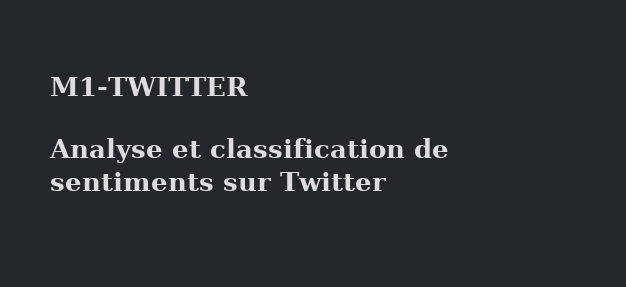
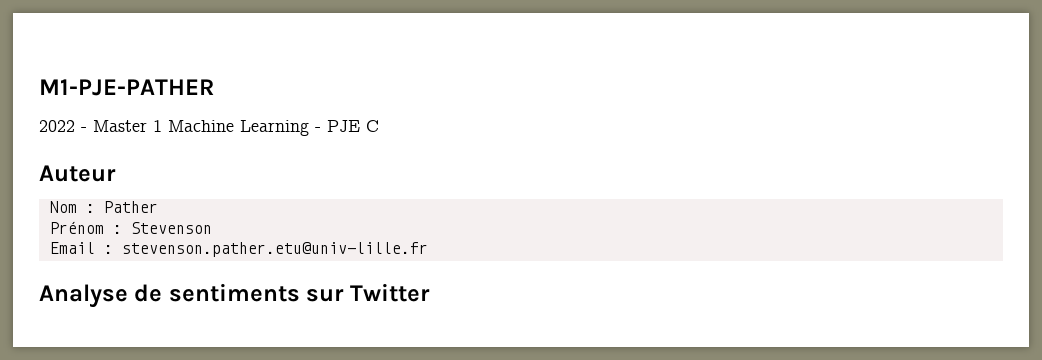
[50,77,248,96] M1-TWITTER -> [39,79,214,96] [39,120,379,136] [39,165,116,182] [49,201,158,213] [49,221,212,234] [49,242,428,257] M1-PJE-PATHER // 2022 - Master 1 Machine Learning - PJE C // Auteur // Nom : Pather // Prénom : Stevenson // Email : stevenson.pather.etu@univ-lille.fr
[172,138,405,158] et classification -> (128, 296) none

